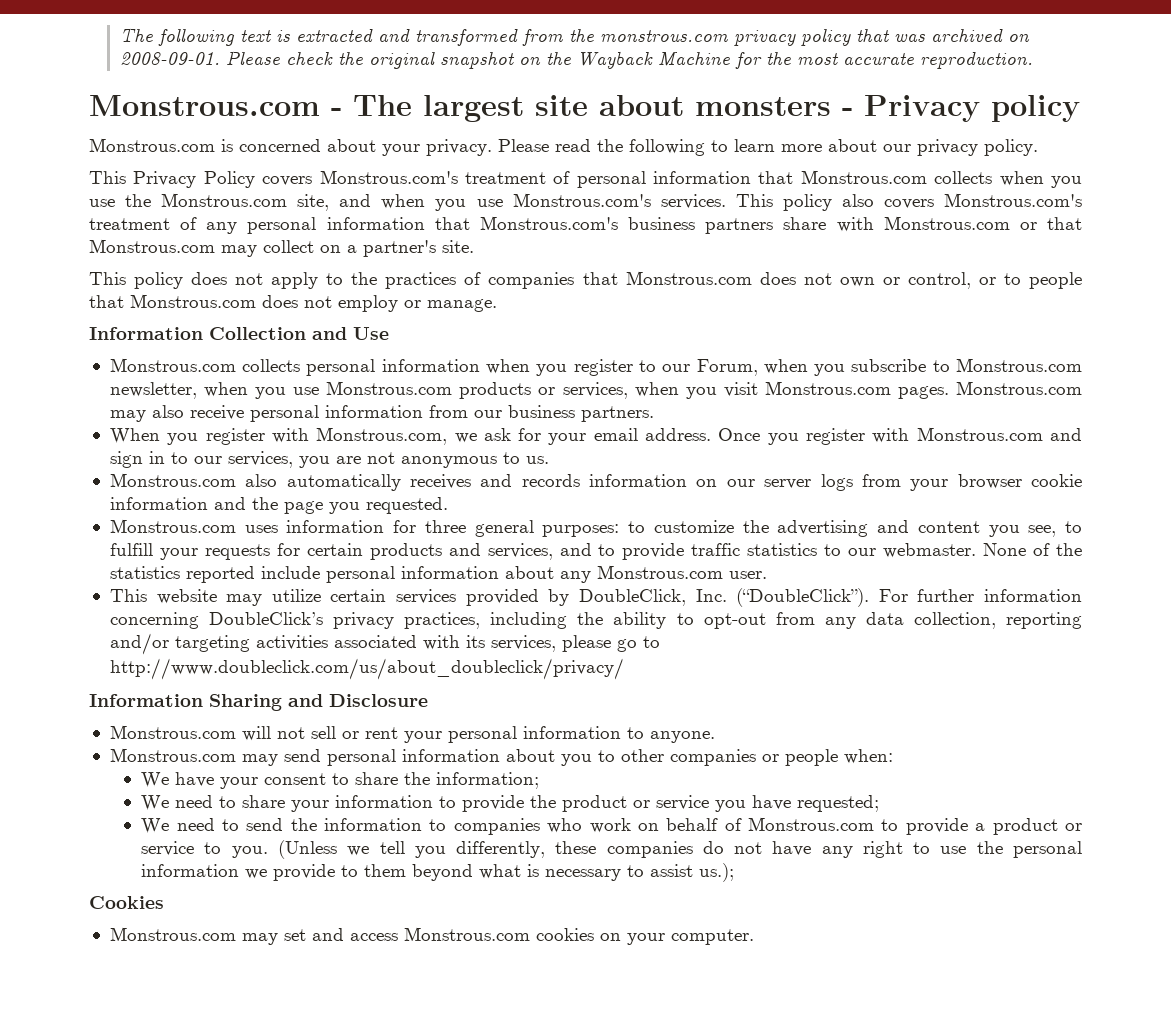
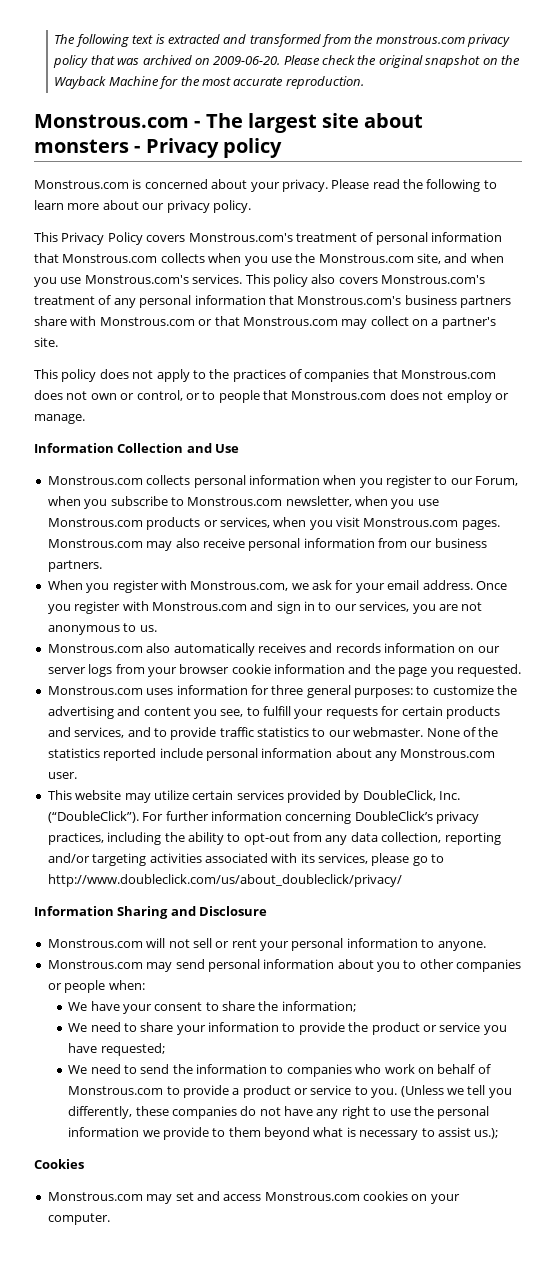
[120,52,221,65] 2008-09-01. -> [213,56,281,65] 2009-06-20.

